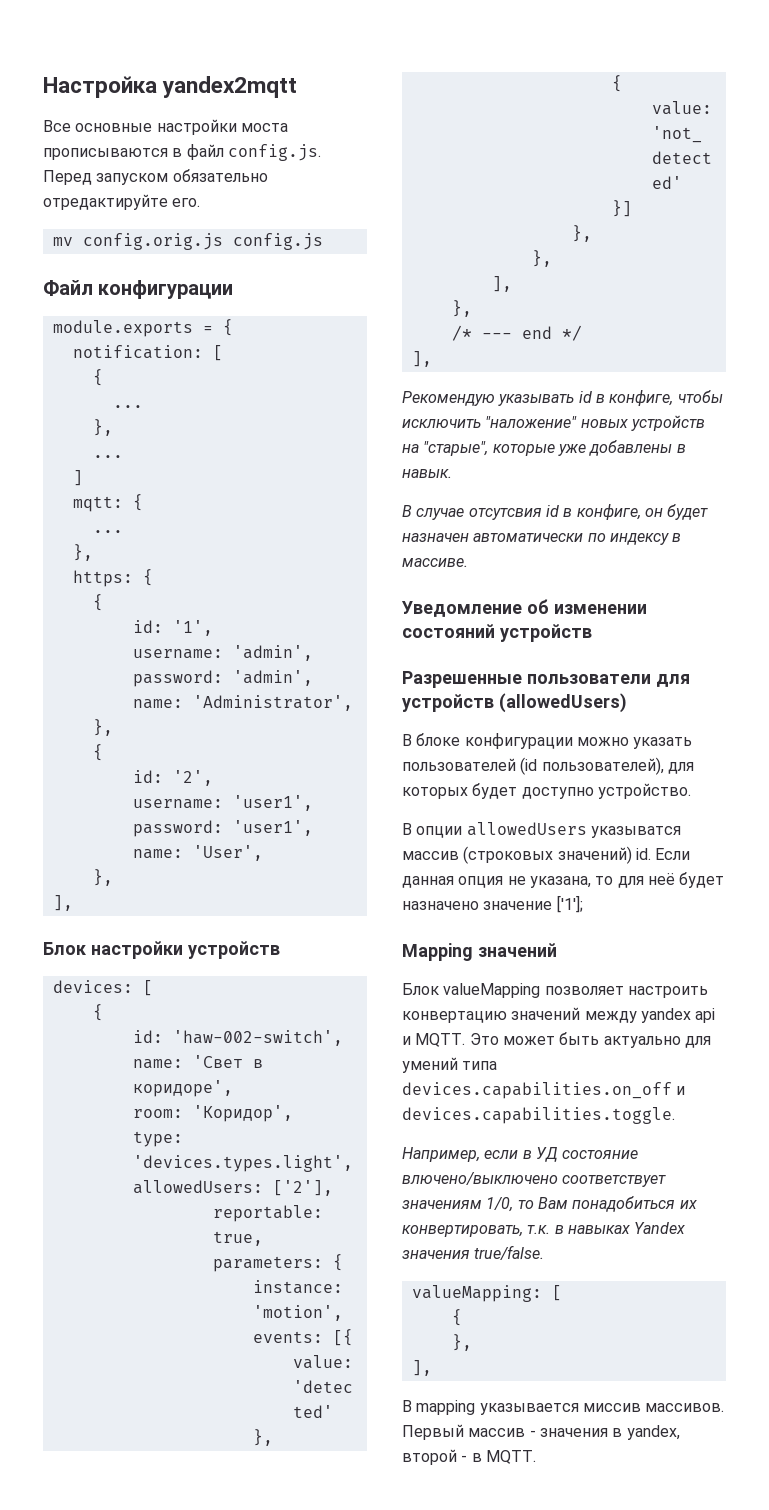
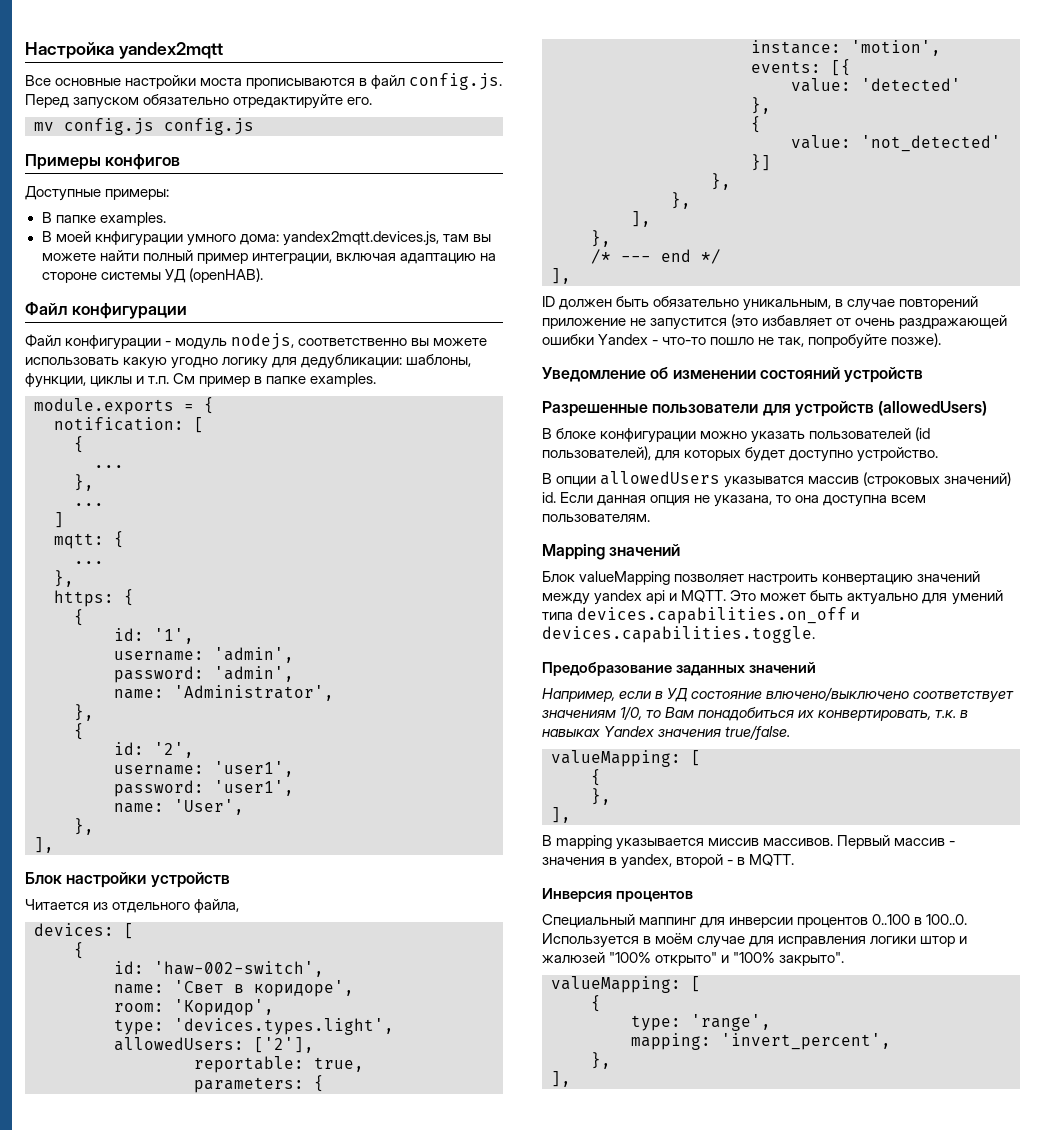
[82,233,323,250] [43,280,234,299] config.orig.js config.js // Файл конфигурации -> [64,118,254,135] [25,154,181,170] [25,186,170,201] [41,212,166,226] [41,231,491,246] [41,250,496,264] [41,268,263,283] [25,302,188,319] [25,333,488,350] [25,354,472,369] [25,373,377,388] config.js config.js // Примеры конфигов // Доступные примеры: // В папке examples. // В моей кнфигурации умного дома: yandex2mqtt.devices.js, там вы можете найти полный пример интеграции, включая адаптацию на стороне системы УД (openHAB). // Файл конфигурации // Файл конфигурации - модуль nodejs, соответственно вы можете использовать какую угодно логику для дедубликации: шаблоны, функции, циклы и т.п. См пример в папке examples.
(280, 950) none -> [25,899,240,913] // Читается из отдельного файла,
[402,390,723,406] [402,415,705,431] [402,440,686,456] [402,469,452,478] [402,504,709,520] [402,533,682,545] [402,558,468,567] Рекомендую указывать id в конфиге, чтобы исключить "наложение" новых устройств на "старые", которые уже добавлены в навык. // В случае отсутсвия id в конфиге, он будет назначен автоматически по индексу в массиве. -> [542,296,979,311] [542,314,1008,330] [542,333,942,349] ID должен быть обязательно уникальным, в случае повторений приложение не запустится (это избавляет от очень раздражающей ошибки Yandex - что-то пошло не так, попробуйте позже).
[617,872,725,888] [402,895,583,913] для неё будет назначено значение ['1']; -> [795,495,927,507] [542,514,650,522] она доступна всем пользователям.
(675, 1115) none -> [542,662,817,676] // Предобразование заданных значений
(536, 1457) none -> [542,888,694,902] [542,914,968,928] [542,933,968,948] [542,952,845,966] [551,976,701,993] [591,995,601,1012] [631,1014,771,1031] [631,1033,891,1050] [591,1052,611,1069] [551,1071,571,1087] // Инверсия процентов // Специальный маппинг для инверсии процентов 0..100 в 100..0. Используется в моём случае для исправления логики штор и жалюзей "100% открыто" и "100% закрыто". // valueMapping: [ // { // type: 'range', // mapping: 'invert_percent', // }, // ],

